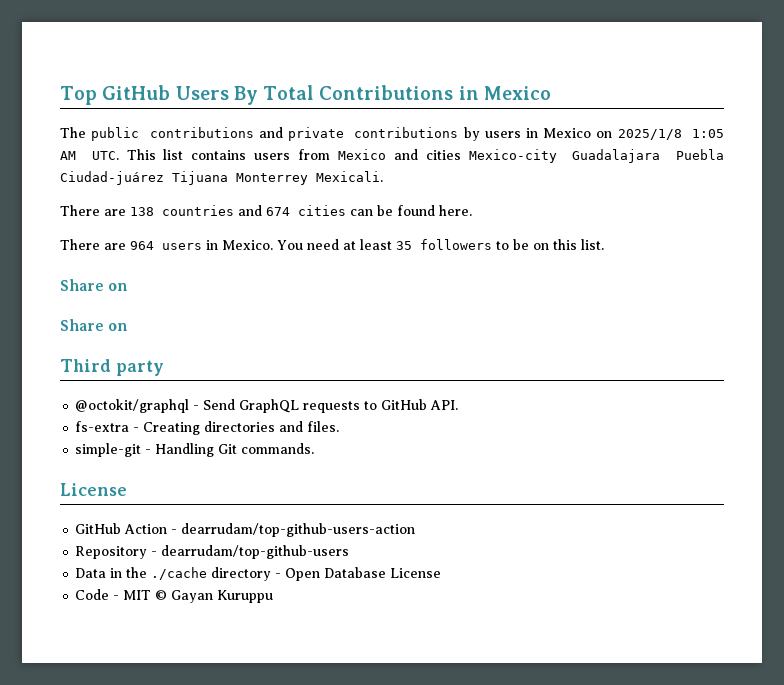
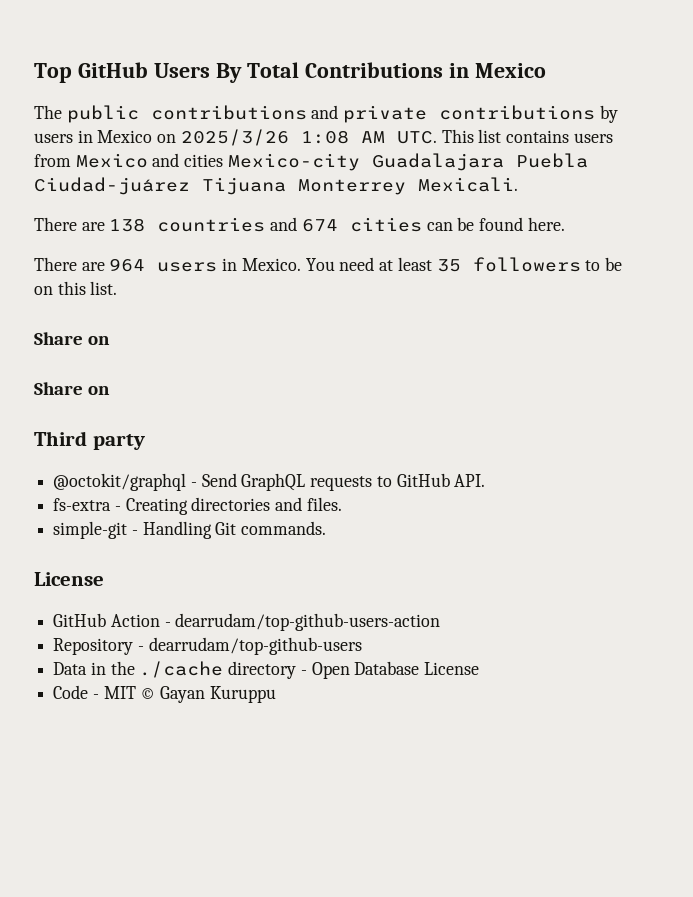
[617,129,724,140] 2025/1/8 1:05 -> [180,129,349,146] 2025/3/26 1:08

